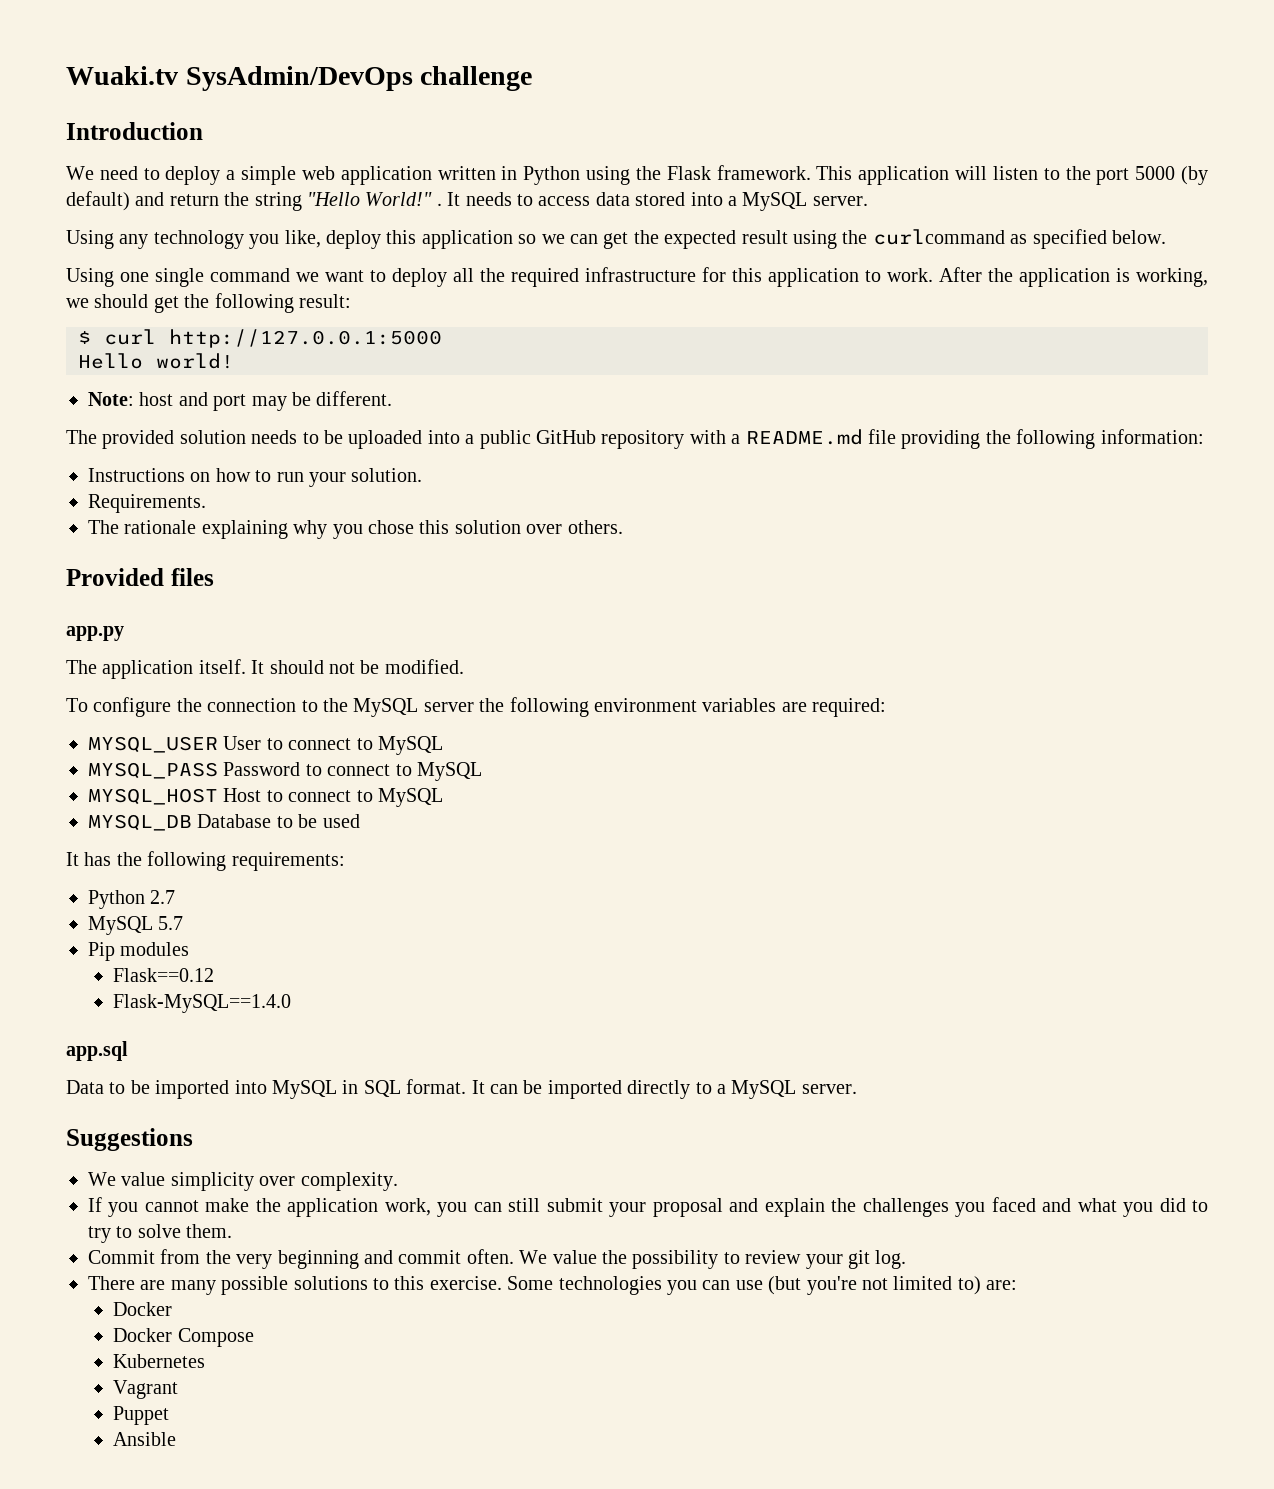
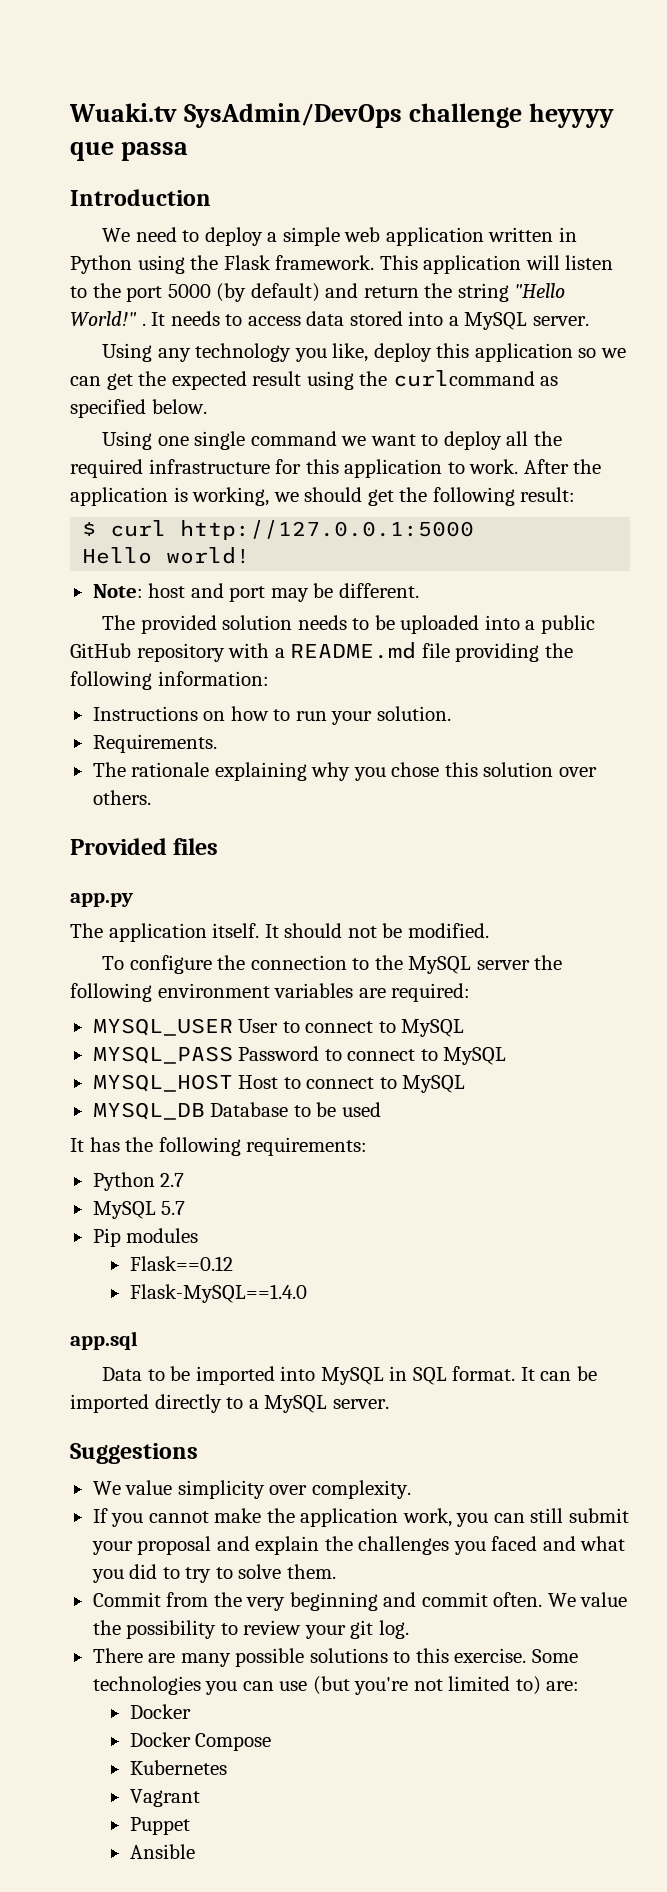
(533, 78) none -> [529,103,615,128] [70,142,189,161] heyyyy que passa

